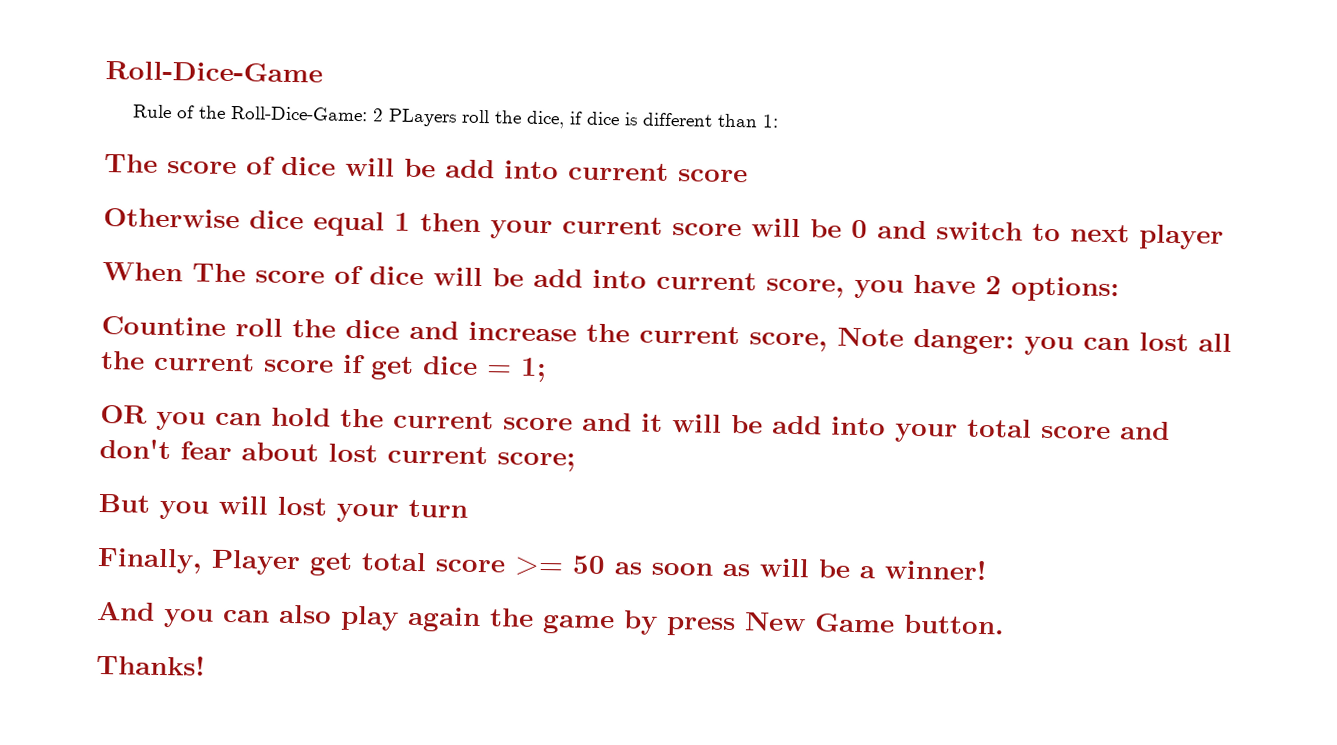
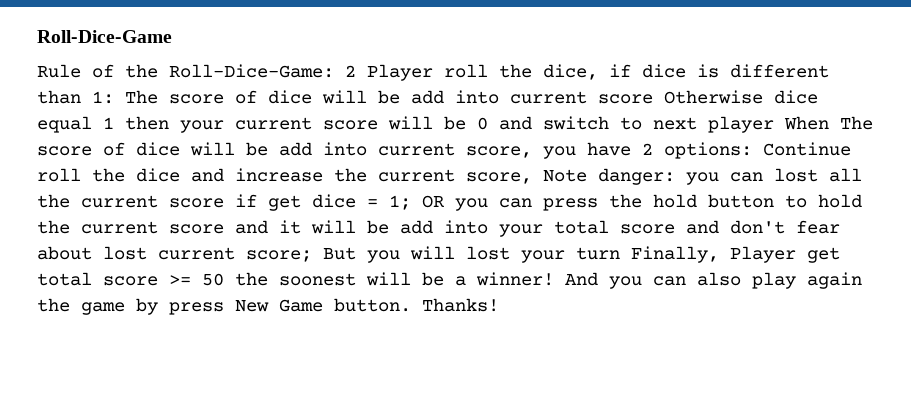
[387,108,457,127] PLayers -> [367,64,433,81] Player
(779, 121) // -> (114, 97) none
(748, 176) // -> (653, 99) none
(1224, 237) // -> (774, 124) none
[101,315,226,336] // Countine -> [763,142,851,156] Continue
(547, 370) // -> (411, 202) none
(262, 419) none -> [543,194,807,211] press the hold button to
(576, 462) // -> (312, 256) none
(468, 508) // -> (620, 253) none
[614,562,750,577] as soon as -> [235,272,356,286] the soonest
(987, 569) // -> (554, 279) none
(1005, 624) // -> (411, 305) none

